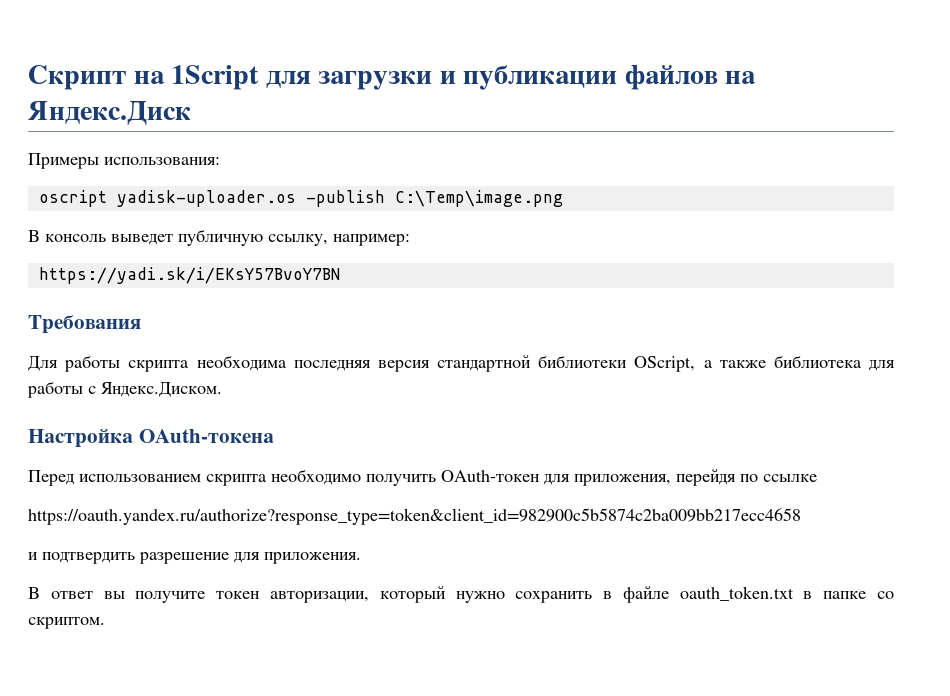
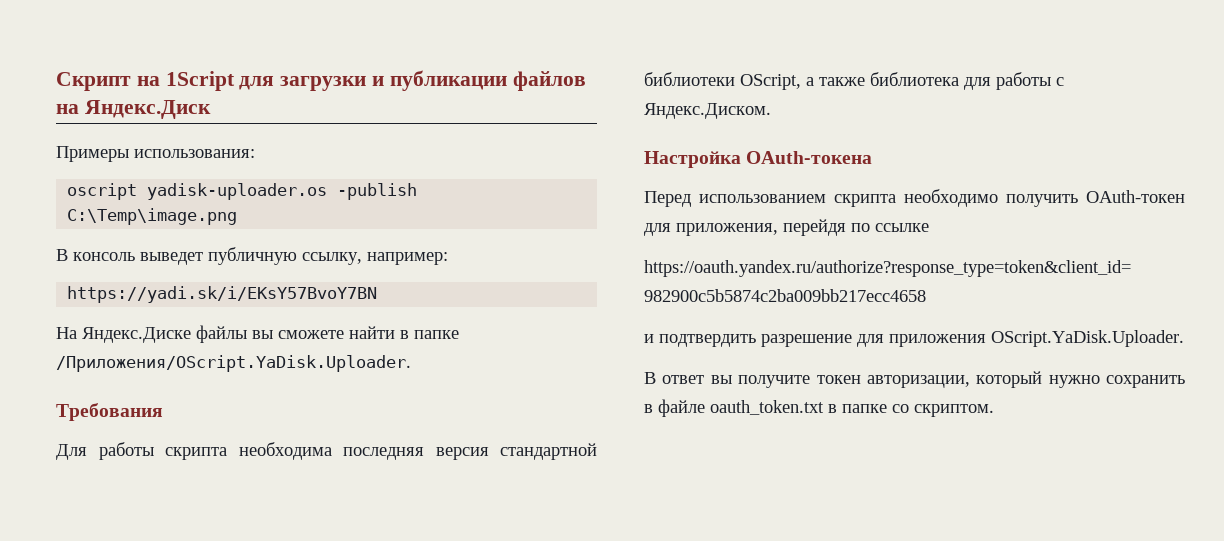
(340, 275) none -> [56,325,459,343] [56,355,411,372] // На Яндекс.Диске файлы вы сможете найти в папке /Приложения/OScript.YaDisk.Uploader.
[264,552,361,564] приложения. -> [889,330,1184,347] приложения OScript.YaDisk.Uploader.

